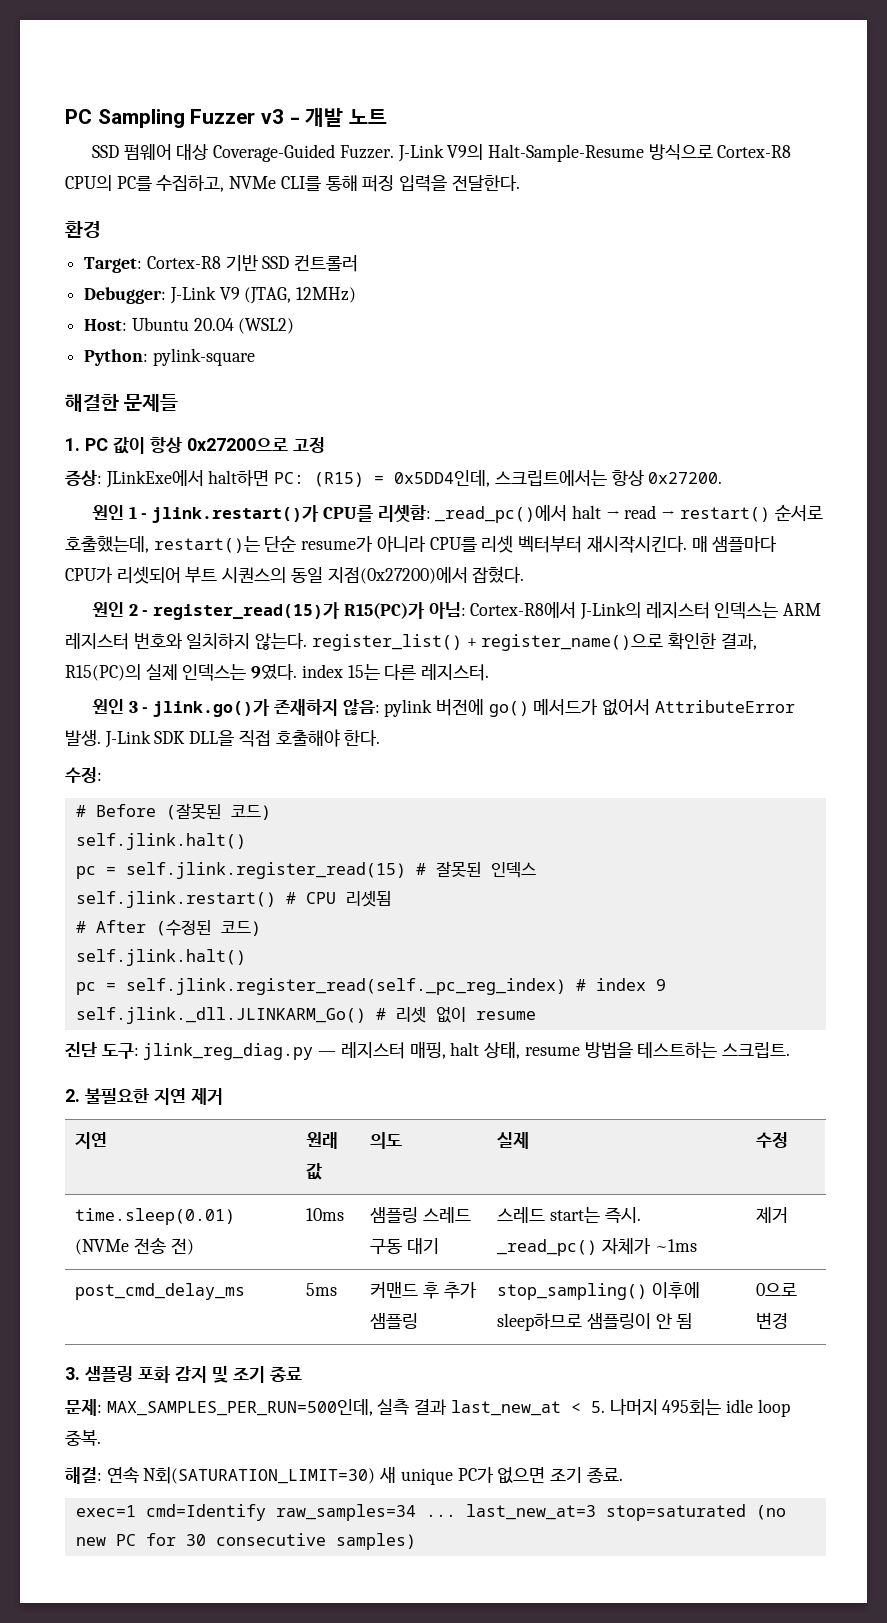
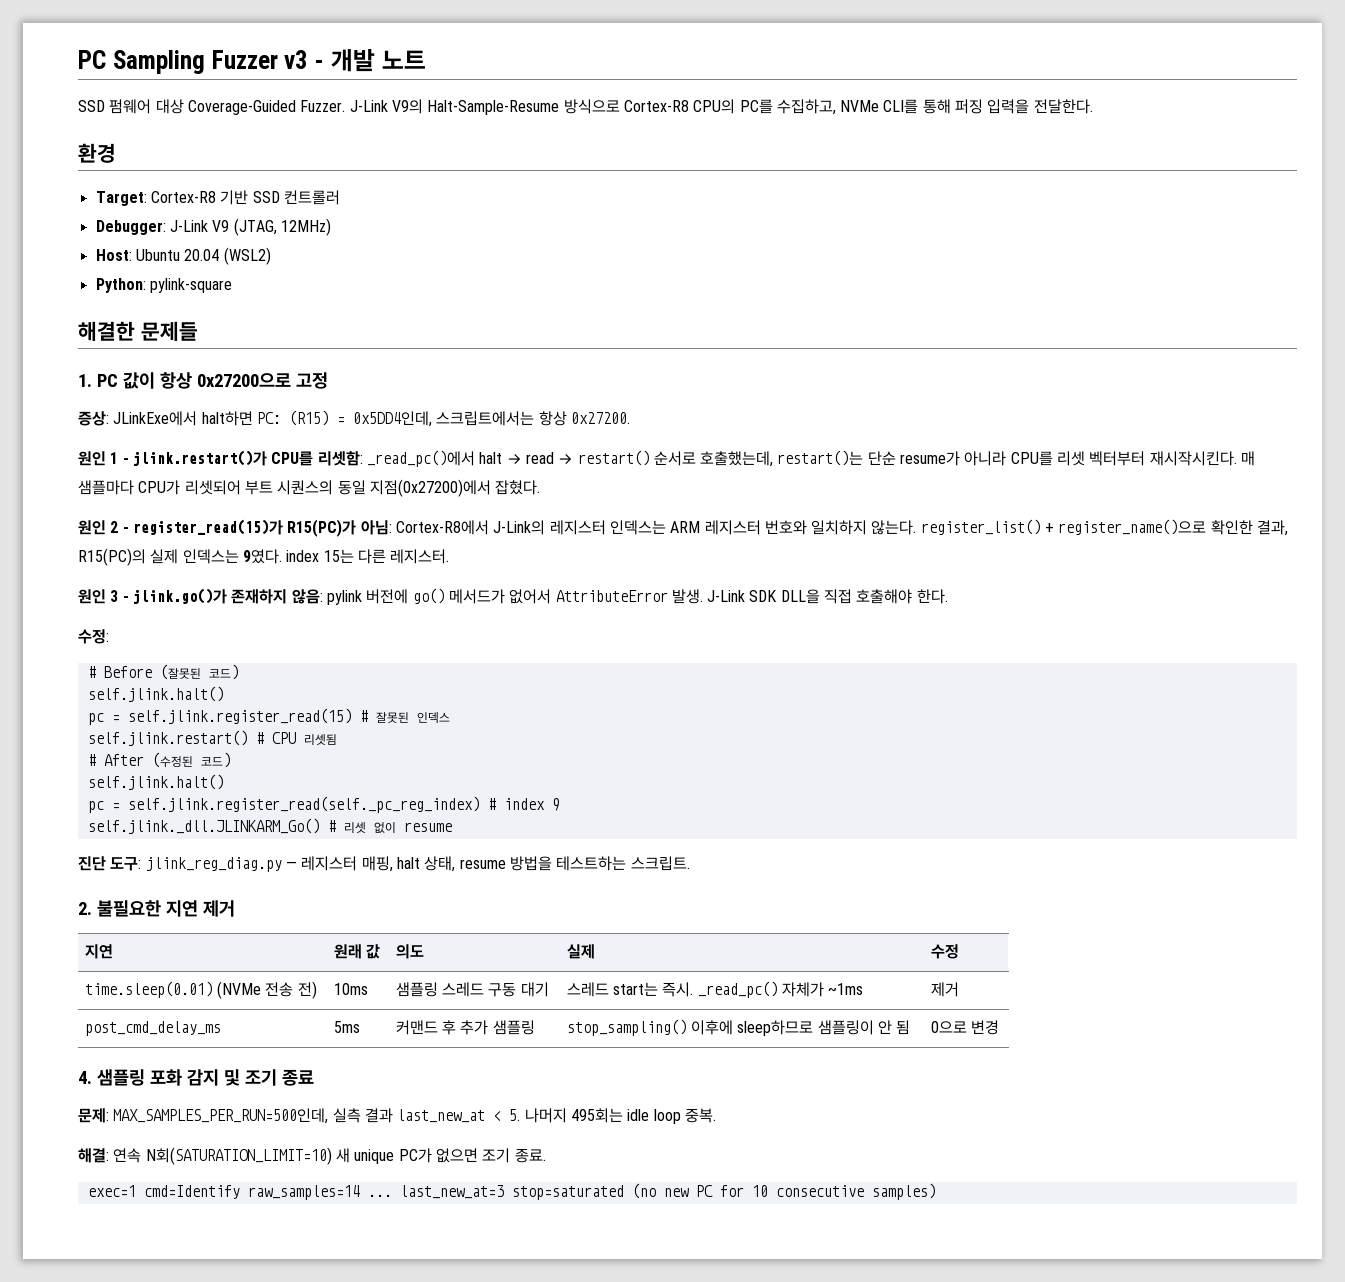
[65,1367,80,1380] 3. -> [78,1071,92,1084] 4.
[143,1467,376,1484] N회(SATURATION_LIMIT=30) -> [145,1147,332,1165] N회(SATURATION_LIMIT=10)
[275,1504,416,1521] raw_samples=34 -> [247,1185,360,1200] raw_samples=14
[185,1534,206,1546] 30 -> [751,1185,768,1197] 10

